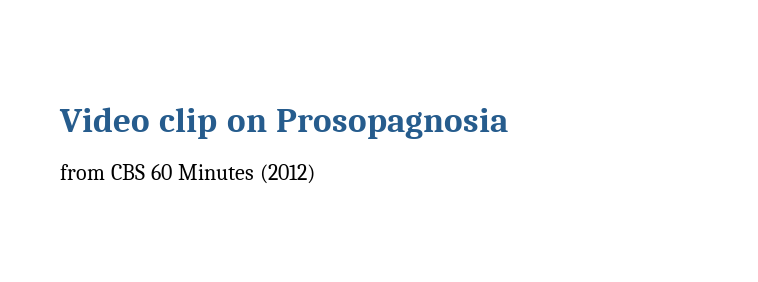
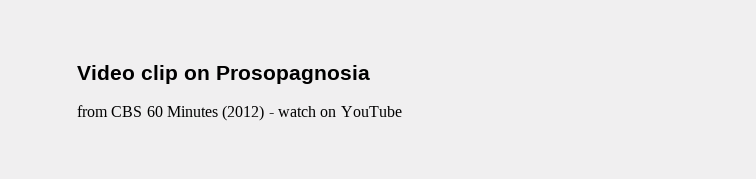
(315, 174) none -> [268,106,402,117] - watch on YouTube

